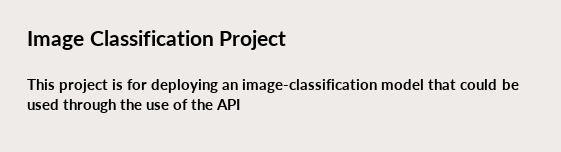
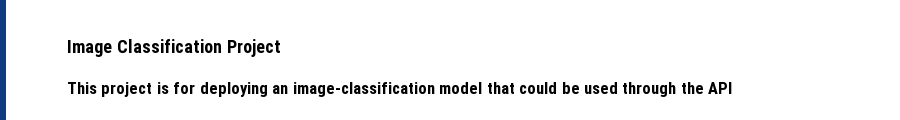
[146,99,214,110] use of the -> (704, 88) none

